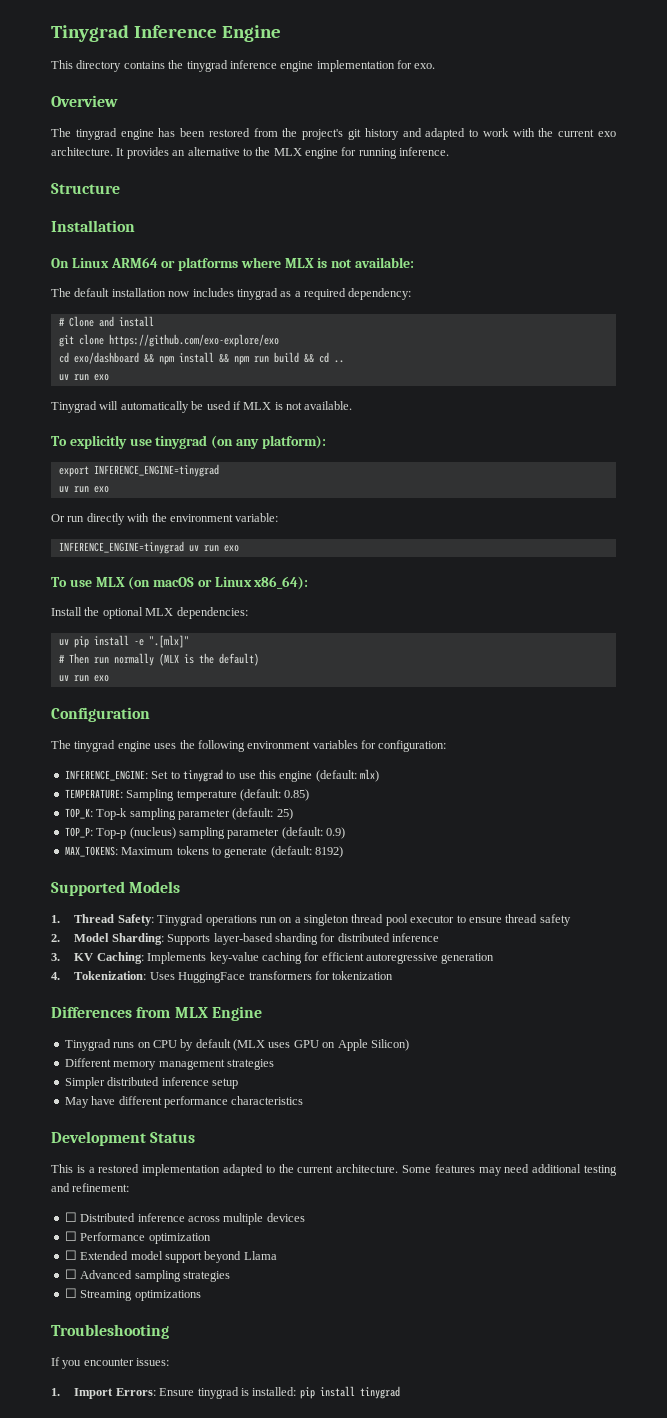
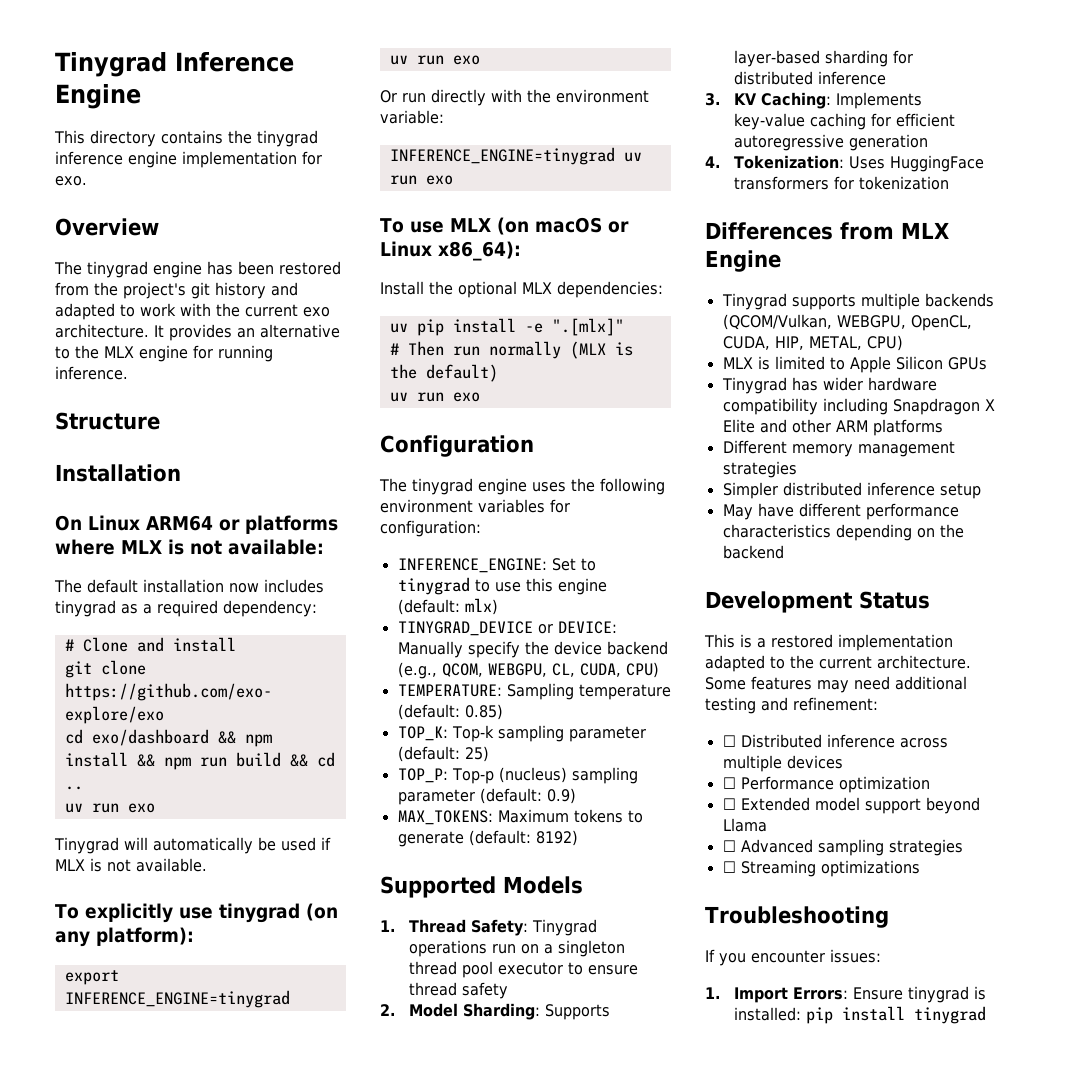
(380, 775) none -> [397,621,617,636] [397,641,668,658] [397,662,659,679] // TINYGRAD_DEVICE or DEVICE: Manually specify the device backend (e.g., QCOM, WEBGPU, CL, CUDA, CPU)
[113,1039,409,1051] runs on CPU by default (MLX uses GPU on Apple Silicon) -> [791,293,994,310] [722,314,972,331] [722,335,903,351] [722,356,987,373] [721,377,937,394] [722,398,995,415] [722,419,943,436] supports multiple backends (QCOM/Vulkan, WEBGPU, OpenCL, CUDA, HIP, METAL, CPU) // MLX is limited to Apple Silicon GPUs // Tinygrad has wider hardware compatibility including Snapdragon X Elite and other ARM platforms
(304, 1100) none -> [835,524,964,541] [722,545,784,559] depending on the backend

